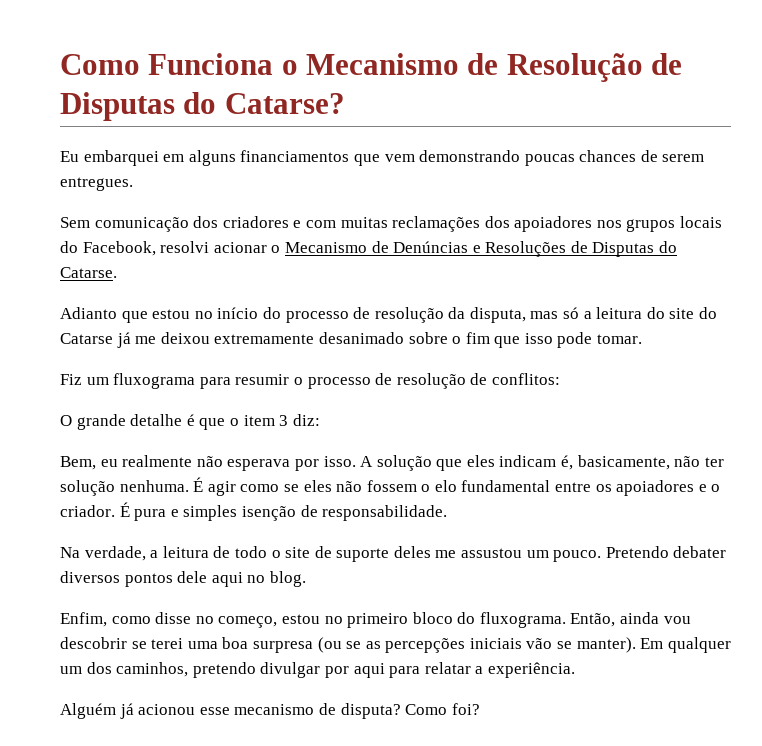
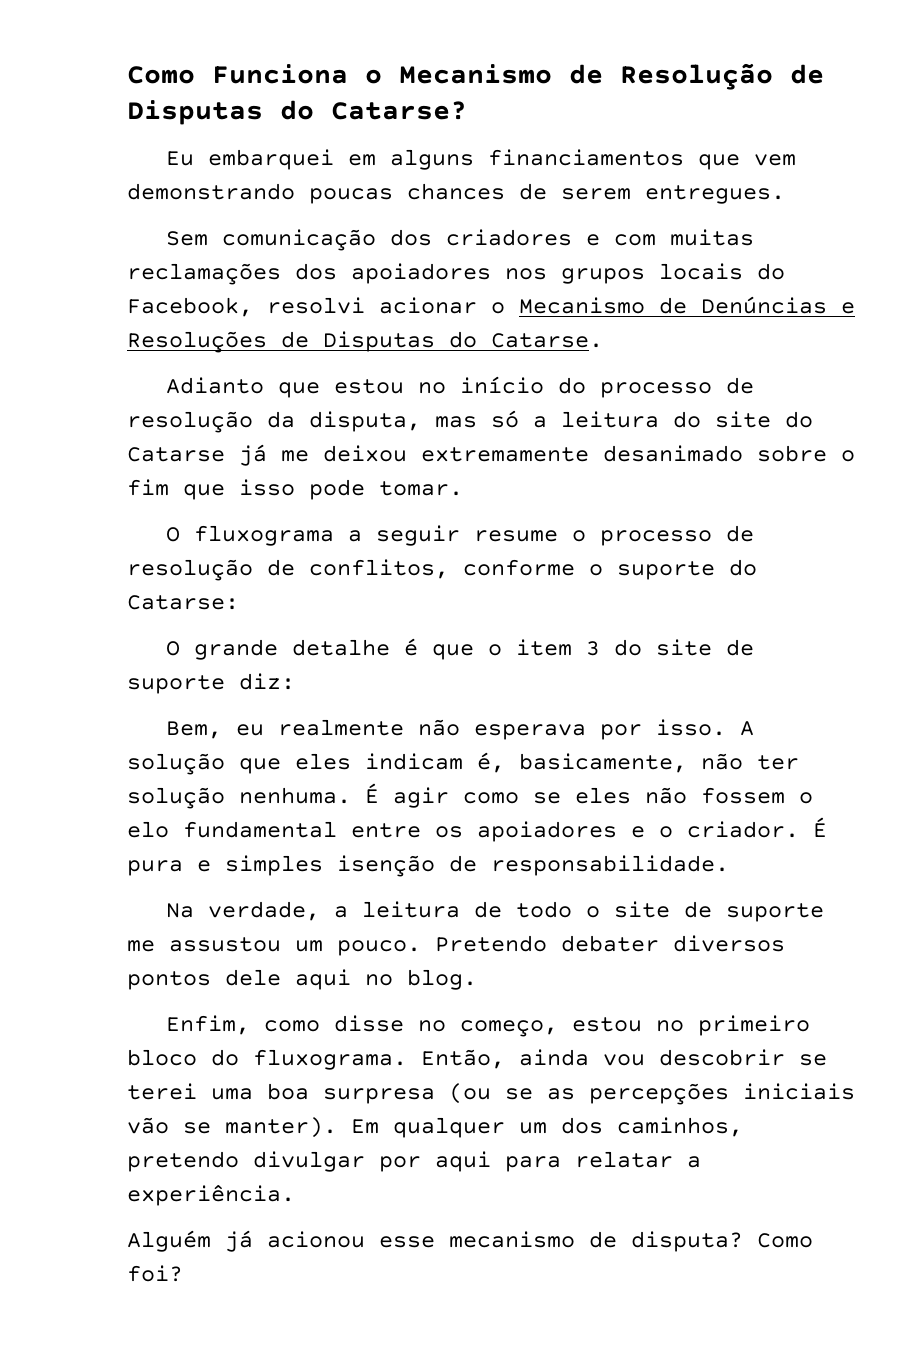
[60,373,290,389] Fiz um fluxograma para resumir -> [166,525,559,546] O fluxograma a seguir resume
[491,373,560,385] conflitos: -> [309,559,757,580] [127,595,239,610] conflitos, conforme o suporte do Catarse:
(289, 420) none -> [614,639,755,656] [127,675,225,694] do site de suporte
[393,546,431,558] deles -> (825, 912) none

